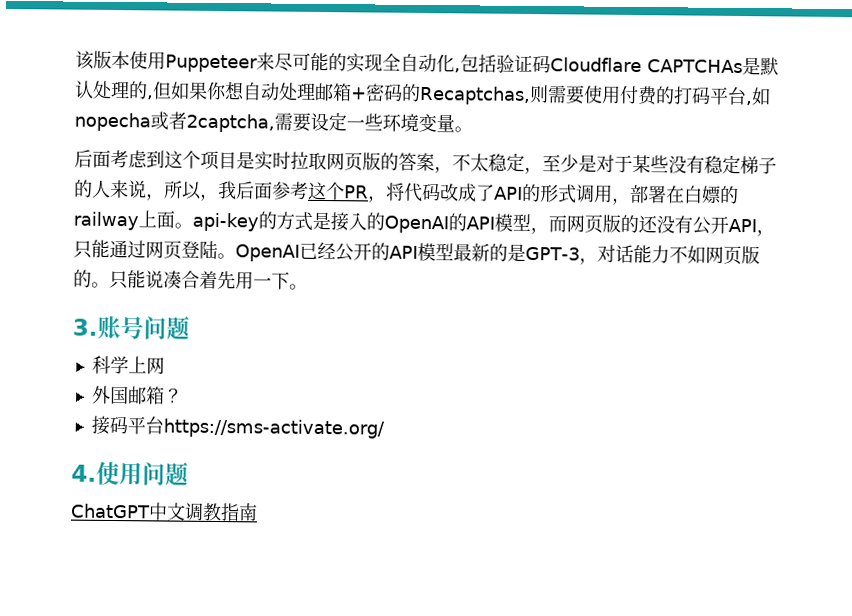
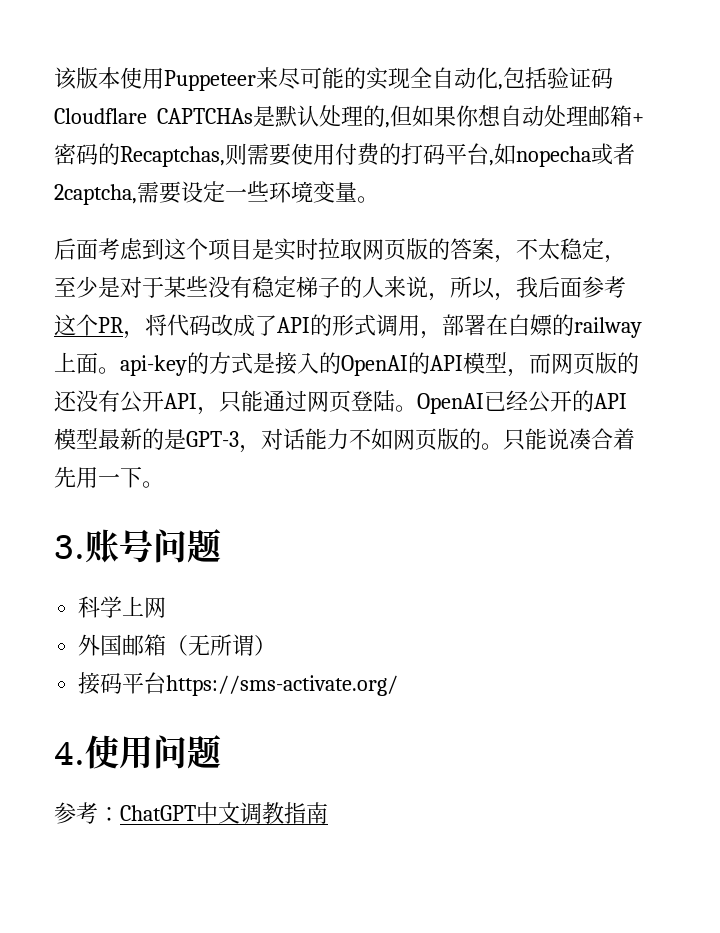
[163,388,183,403] ？ -> [166,634,277,656] （无所谓）
(189, 473) none -> [54,802,120,824] 参考：

